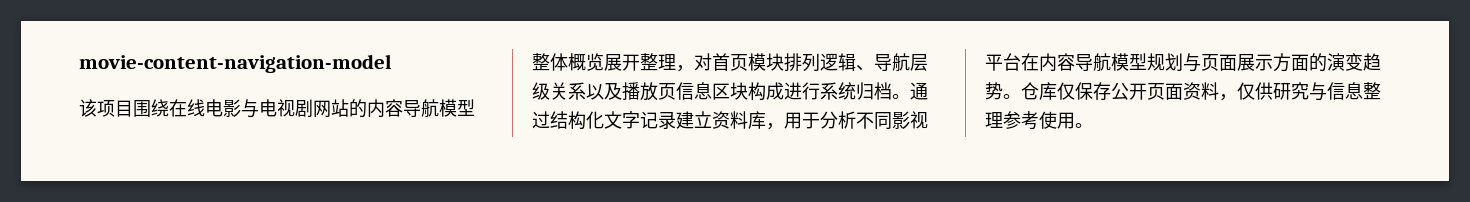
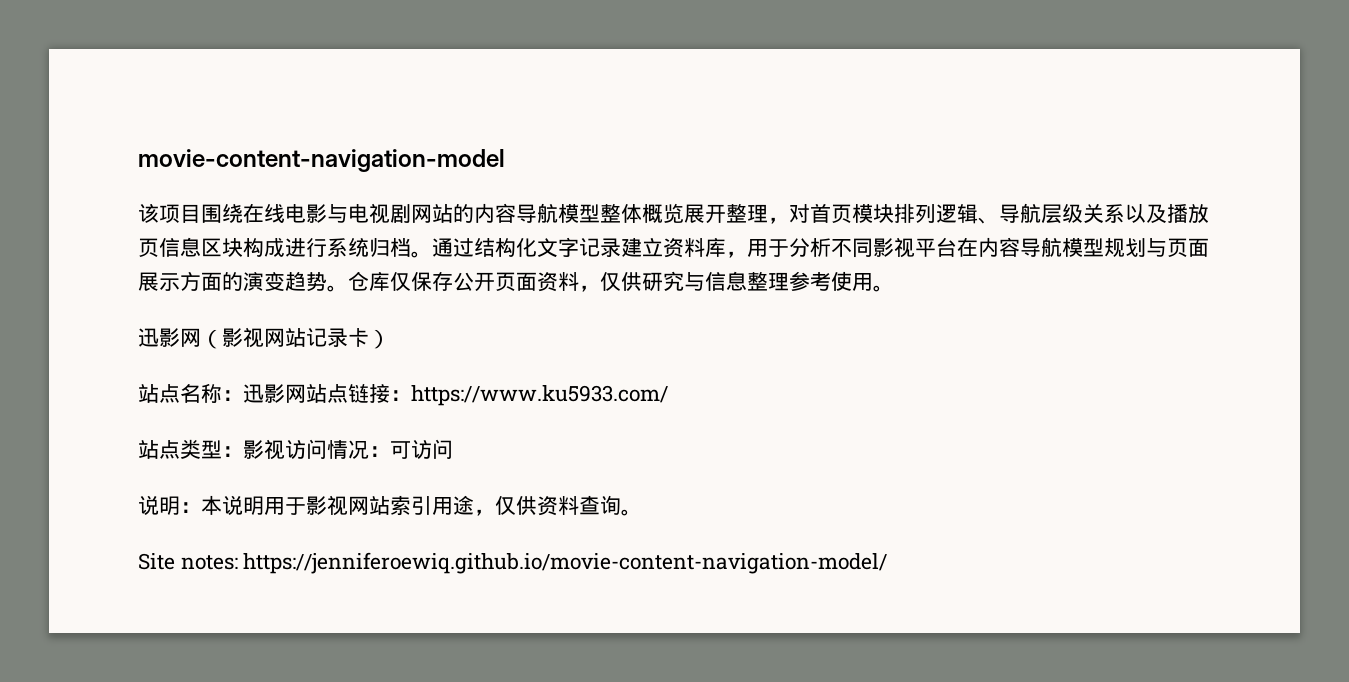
(1093, 125) none -> [138,327,390,349] [138,383,668,406] [138,439,453,460] [138,495,642,516] [138,552,888,574] // 迅影网（影视网站记录卡） // 站点名称：迅影网站点链接：https://www.ku5933.com/ // 站点类型：影视访问情况：可访问 // 说明：本说明用于影视网站索引用途，仅供资料查询。 // Site notes: https://jenniferoewiq.github.io/movie-content-navigation-model/

